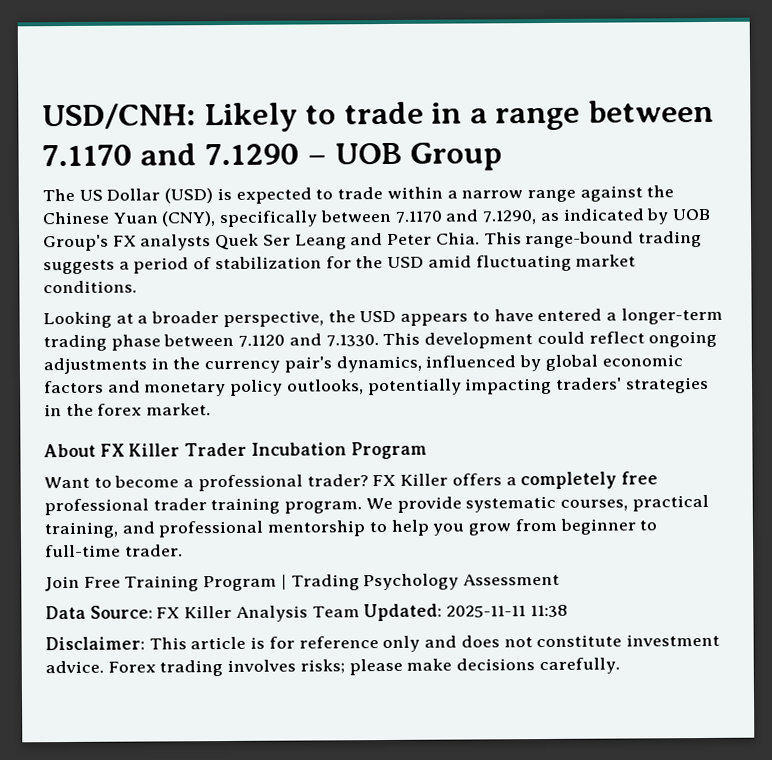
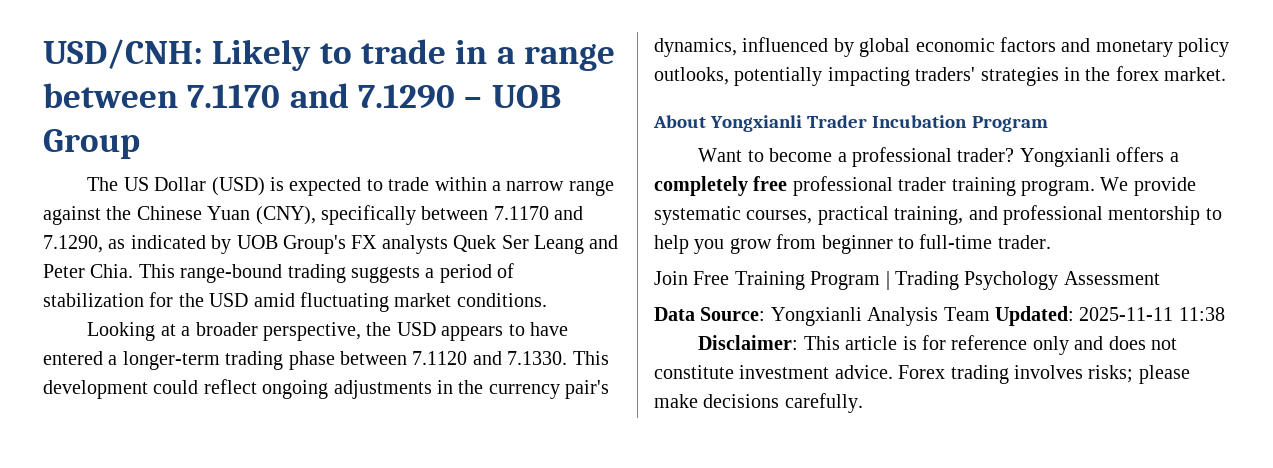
[99,443,181,457] FX Killer -> [710,115,803,132] Yongxianli
[372,473,449,487] FX Killer -> [1019,148,1111,167] Yongxianli
[156,605,233,619] FX Killer -> [770,307,862,326] Yongxianli

